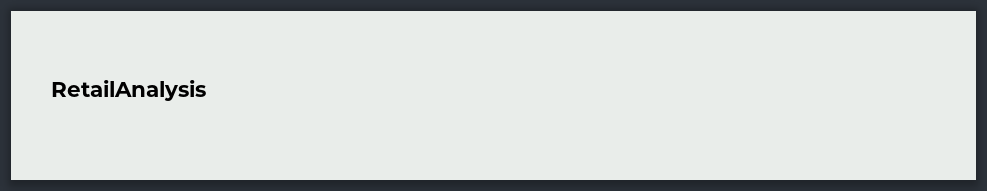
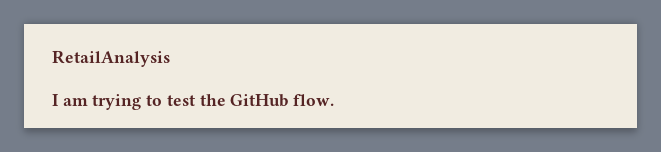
(206, 90) none -> [52,94,335,110] // I am trying to test the GitHub flow.

